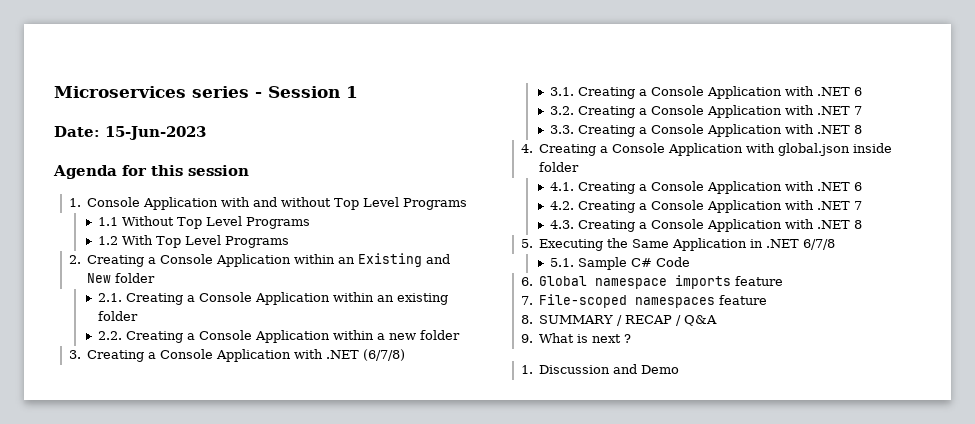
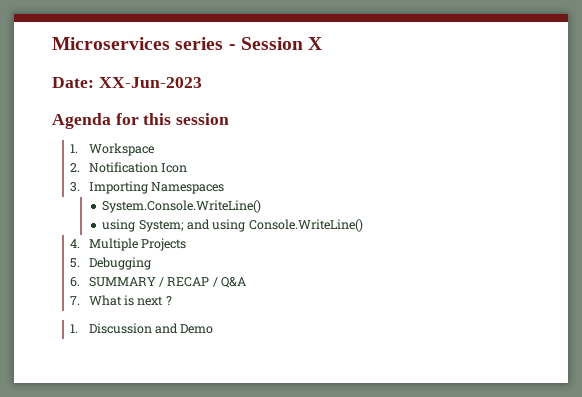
[346,86,358,98] 1 -> [308,37,323,50] X
[105,126,206,140] 15-Jun-2023 -> [98,77,202,88] XX-Jun-2023
[87,197,468,210] [97,216,310,229] [97,235,289,248] [68,253,451,267] [87,273,156,283] [97,292,448,305] [97,311,138,321] [97,330,460,343] [68,349,406,362] [549,86,862,99] [549,105,862,118] [549,124,862,137] [520,143,893,156] [539,162,580,172] [549,181,862,194] [549,200,862,213] [549,219,862,232] [520,238,836,251] [549,257,690,270] [520,275,784,289] [520,294,768,308] [520,315,533,324] Console Application with and without Top Level Programs // 1.1 Without Top Level Programs // 1.2 With Top Level Programs // 2. Creating a Console Application within an Existing and New folder // 2.1. Creating a Console Application within an existing folder // 2.2. Creating a Console Application within a new folder // 3. Creating a Console Application with .NET (6/7/8) // 3.1. Creating a Console Application with .NET 6 // 3.2. Creating a Console Application with .NET 7 // 3.3. Creating a Console Application with .NET 8 // 4. Creating a Console Application with global.json inside folder // 4.1. Creating a Console Application with .NET 6 // 4.2. Creating a Console Application with .NET 7 // 4.3. Creating a Console Application with .NET 8 // 5. Executing the Same Application in .NET 6/7/8 // 5.1. Sample C# Code // 6. Global namespace imports feature // 7. File-scoped namespaces feature // 8. -> [88,143,154,156] [70,162,187,173] [70,181,224,194] [102,200,262,213] [102,219,363,232] [70,238,186,251] [70,257,151,270] [70,277,81,287] Workspace // 2. Notification Icon // 3. Importing Namespaces // System.Console.WriteLine() // using System; and using Console.WriteLine() // 4. Multiple Projects // 5. Debugging // 6.
[520,334,533,343] 9. -> [70,296,81,305] 7.

